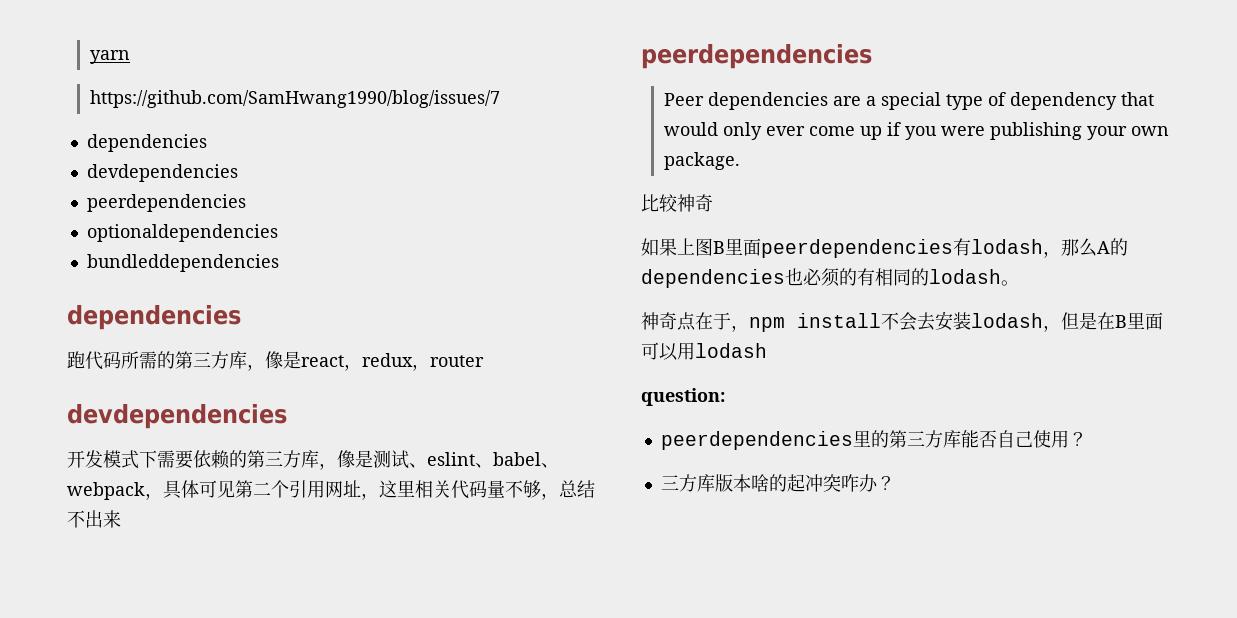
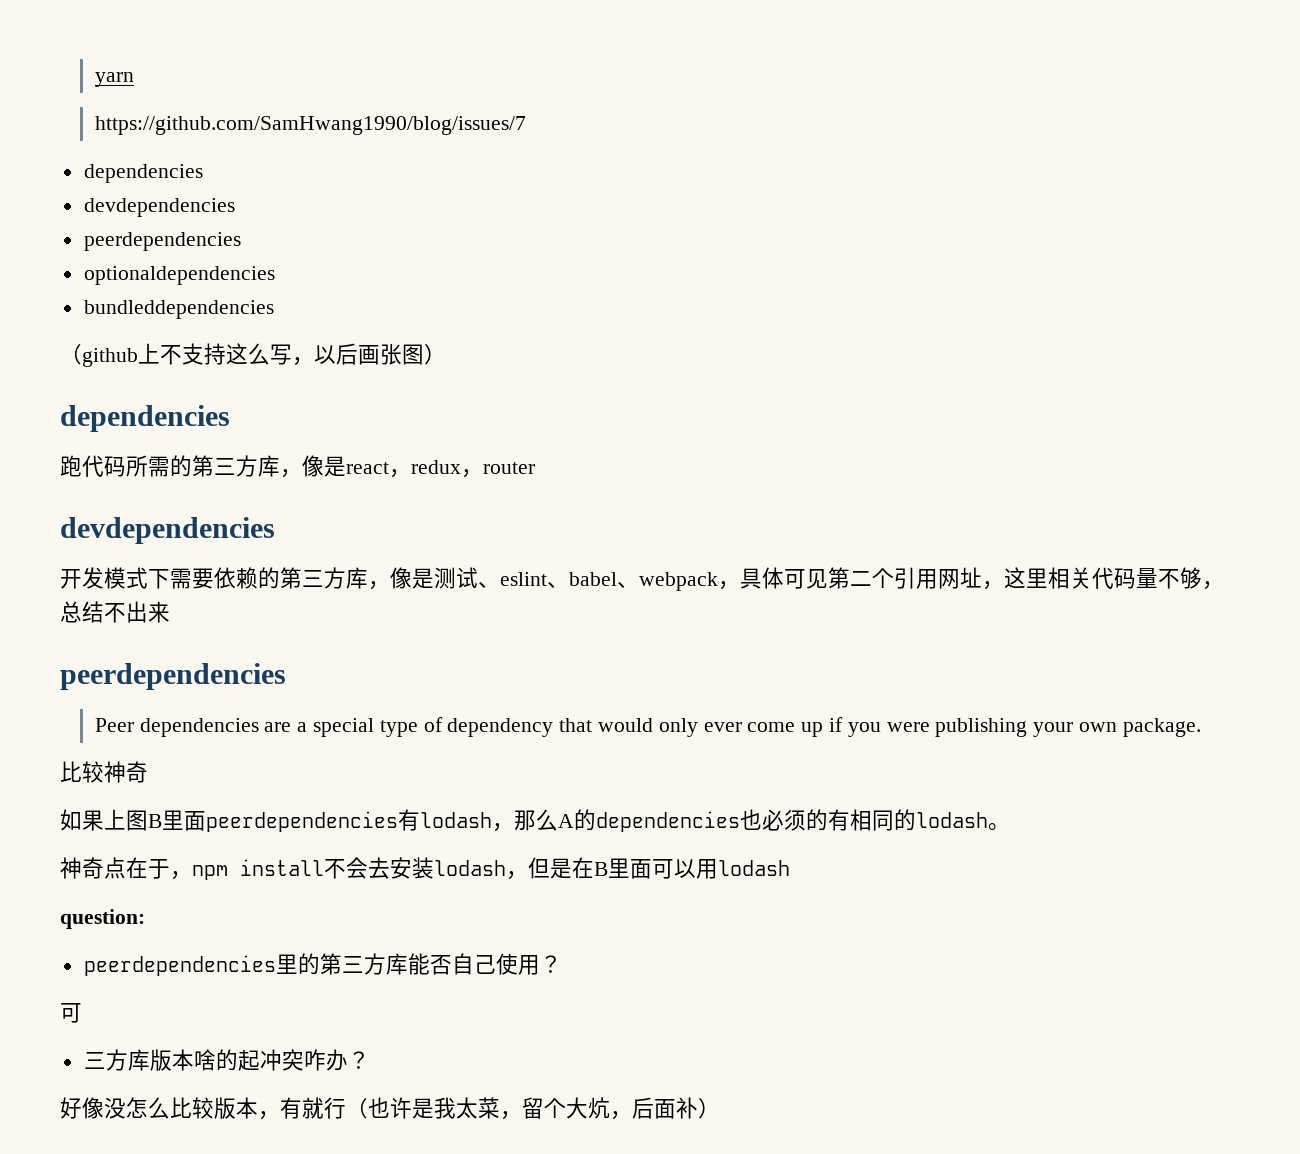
(279, 263) none -> [60,343,446,367] // （github上不支持这么写，以后画张图）
(1087, 439) none -> [60,1003,82,1023] // 可
(895, 483) none -> [60,1097,720,1120] // 好像没怎么比较版本，有就行（也许是我太菜，留个大炕，后面补）

